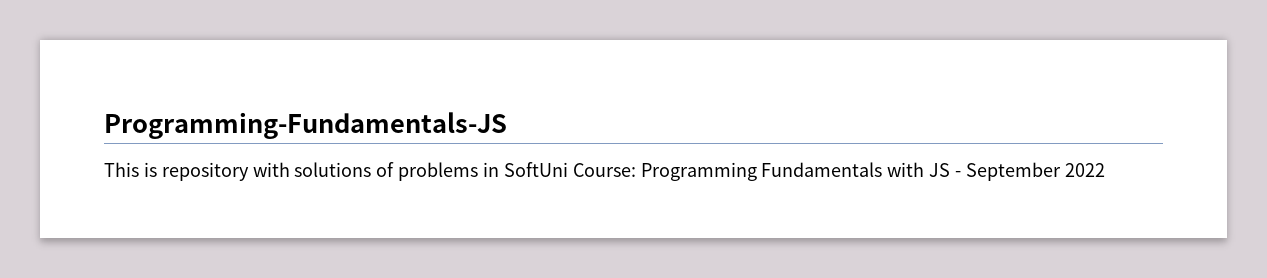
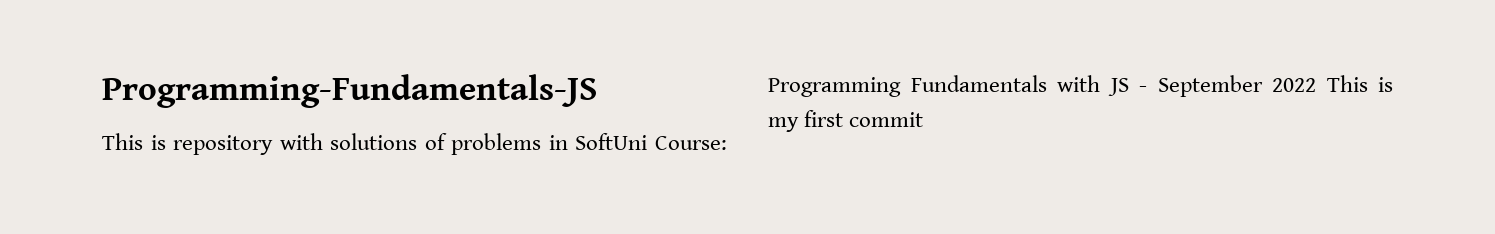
(1105, 170) none -> [1326,75,1393,92] [768,110,924,132] This is my first commit

